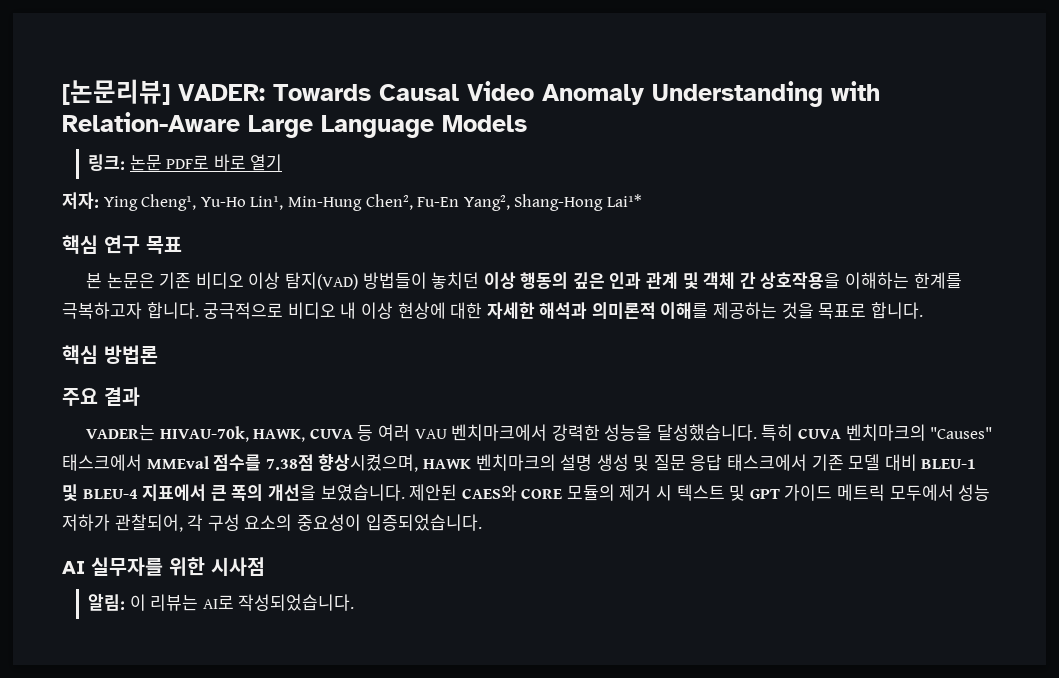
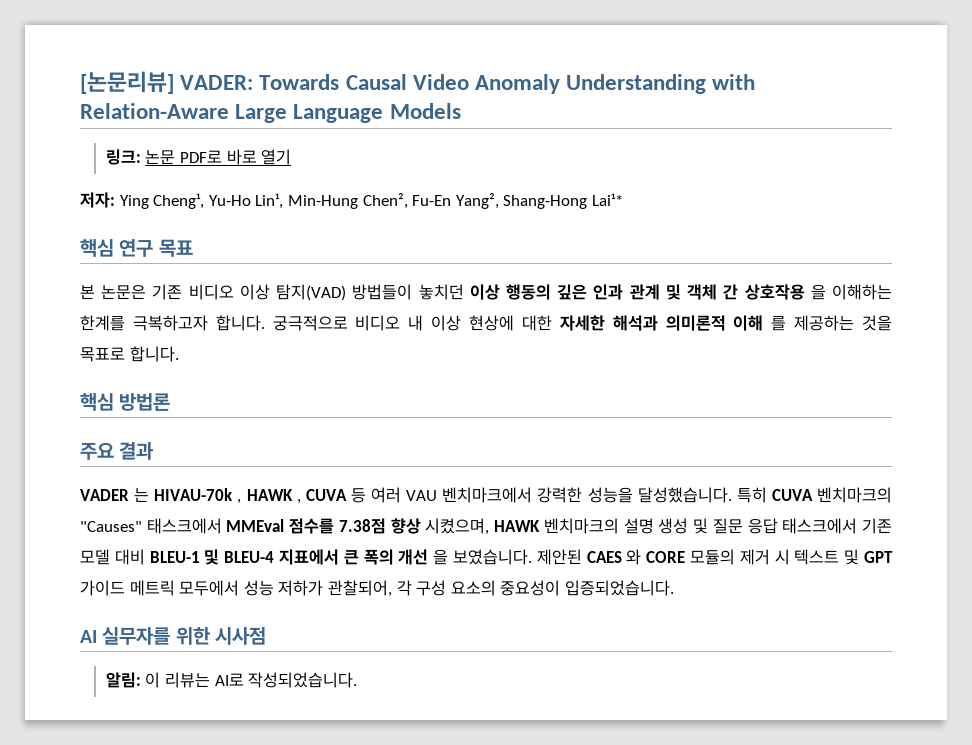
[760,272,841,289] 상호작용을 -> [744,284,826,300] 상호작용 을
[660,302,709,319] 이해를 -> [733,315,787,331] 이해 를
[85,424,306,442] VADER는 HIVAU-70k, HAWK, -> [80,488,301,504] VADER 는 HIVAU-70k , HAWK ,
[318,454,419,472] 향상시켰으며, -> [390,518,490,535] 향상 시켰으며,
[267,484,517,501] 개선을 보였습니다. 제안된 CAES와 -> [398,549,642,565] 개선 을 보였습니다. 제안된 CAES 와

